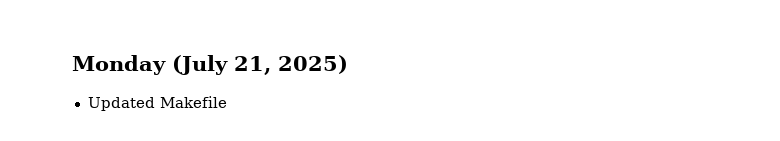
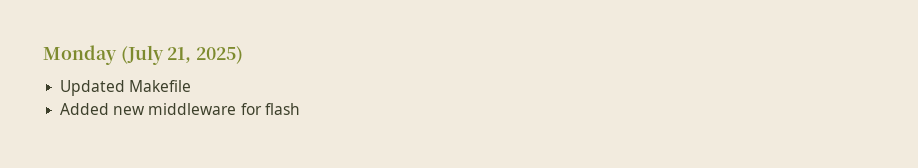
(227, 102) none -> [60,103,300,115] // Added new middleware for flash

